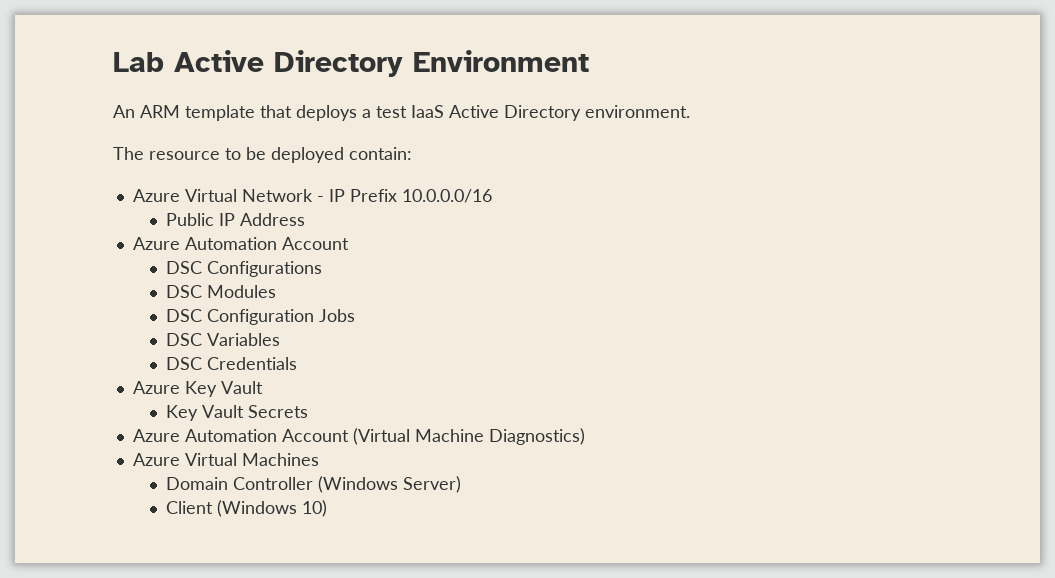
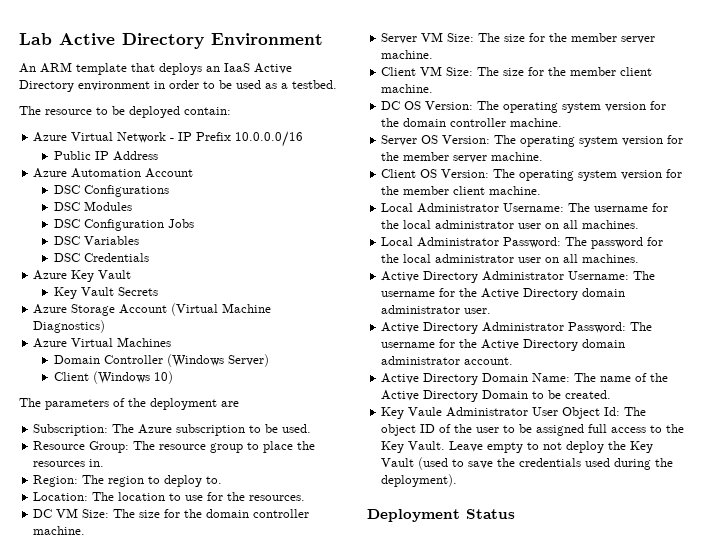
[362,106,407,118] a test -> [206,66,220,72] an
[585,105,690,118] environment. -> [78,80,337,91] environment in order to be used as a testbed.
[184,429,277,442] Automation -> [71,304,116,316] Storage
(328, 508) none -> [19,398,239,410] [33,424,312,436] [33,441,316,453] [33,459,105,467] [33,475,223,487] [33,492,306,501] [33,508,310,518] [33,526,86,535] [381,32,656,44] [381,50,434,59] [381,66,653,76] [381,84,434,93] [381,101,667,113] [381,118,563,127] [381,135,684,147] [381,152,544,163] [381,169,683,181] [381,186,542,195] [381,203,669,213] [381,220,640,229] [381,237,664,249] [381,254,640,263] [381,271,656,283] [381,288,626,300] [381,305,492,314] [381,322,653,334] [381,339,626,351] [381,356,514,365] [381,373,669,385] [381,390,612,402] [381,407,647,419] [381,424,685,436] [381,441,654,453] [381,457,674,470] [381,474,458,487] [367,509,515,522] // The parameters of the deployment are // Subscription: The Azure subscription to be used. // Resource Group: The resource group to place the resources in. // Region: The region to deploy to. // Location: The location to use for the resources. // DC VM Size: The size for the domain controller machine. // Server VM Size: The size for the member server machine. // Client VM Size: The size for the member client machine. // DC OS Version: The operating system version for the domain controller machine. // Server OS Version: The operating system version for the member server machine. // Client OS Version: The operating system version for the member client machine. // Local Administrator Username: The username for the local administrator user on all machines. // Local Administrator Password: The password for the local administrator user on all machines. // Active Directory Administrator Username: The username for the Active Directory domain administrator user. // Active Directory Administrator Password: The username for the Active Directory domain administrator account. // Active Directory Domain Name: The name of the Active Directory Domain to be created. // Key Vaule Administrator User Object Id: The object ID of the user to be assigned full access to the Key Vault. Leave empty to not deploy the Key Vault (used to save the credentials used during the deployment). // Deployment Status

